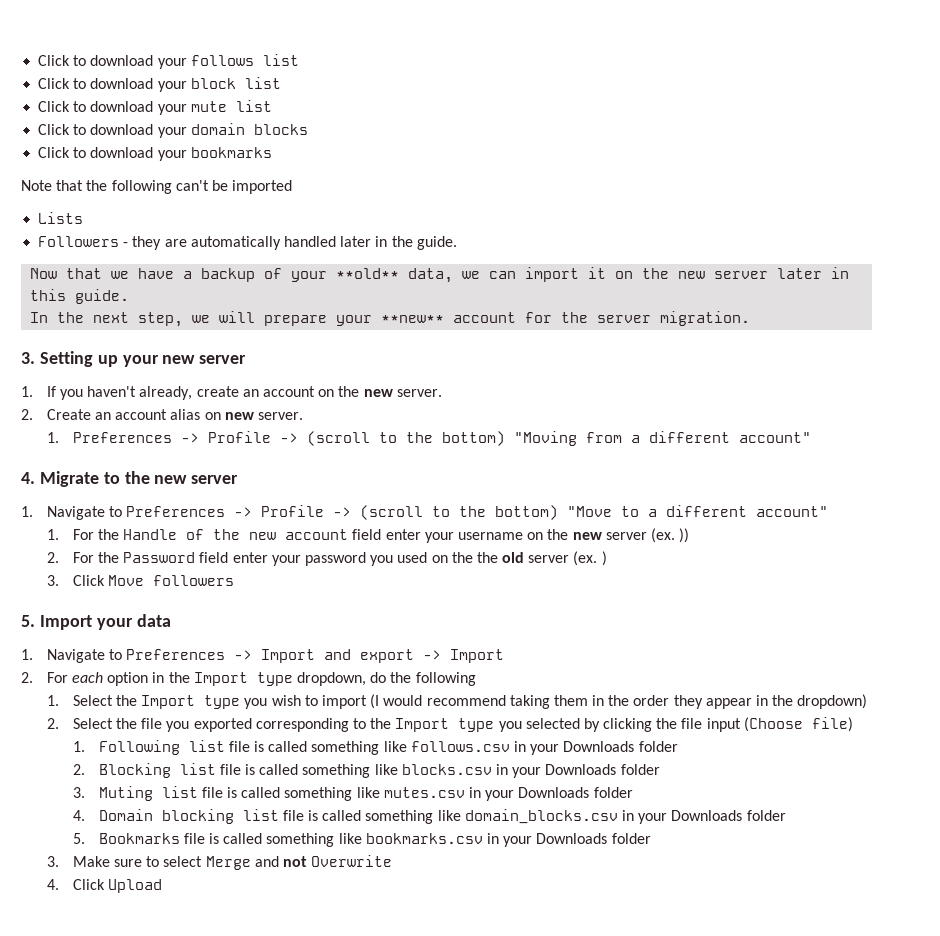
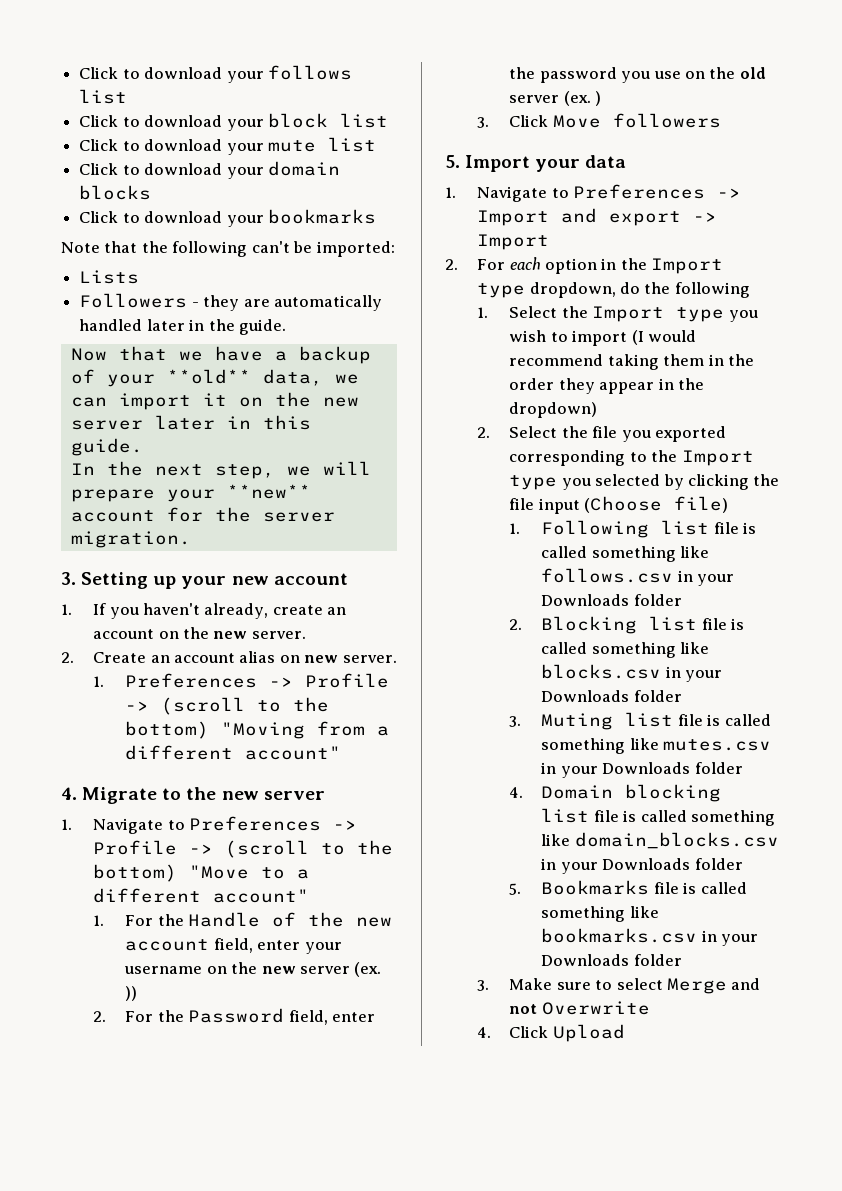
[232,180,293,194] imported -> [316,241,395,257] imported:
[199,355,247,364] server -> [273,573,348,585] account
[352,529,382,540] field -> [213,938,253,953] field,
[199,552,301,566] field enter your -> [288,1010,376,1025] [509,67,536,79] field, enter the
[397,552,498,563] used on the the -> [653,67,736,79] use on the

